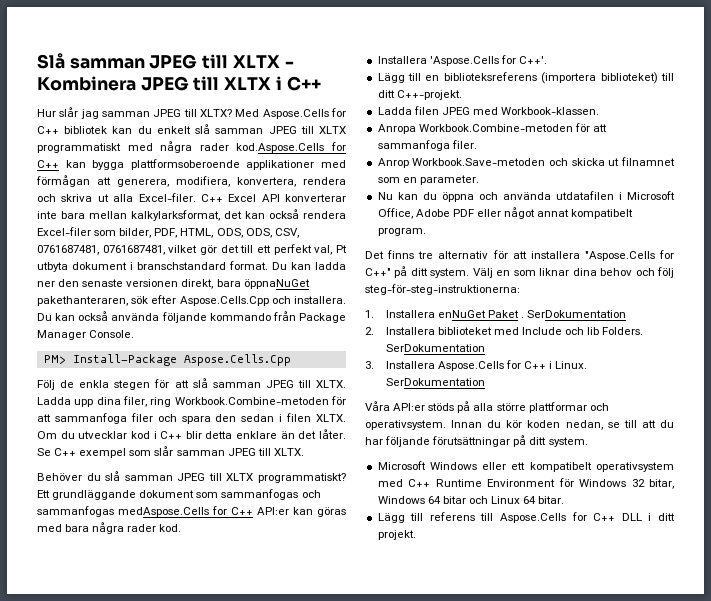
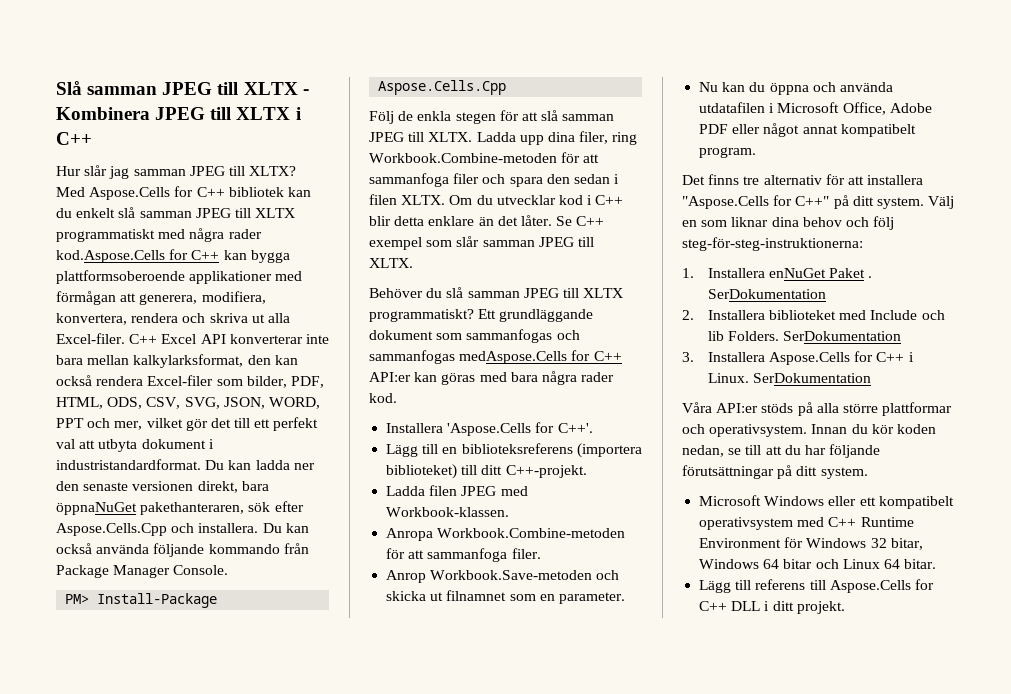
[224,211,242,219] det -> [247,355,271,365] den
[245,228,299,238] [37,245,165,255] ODS, CSV, 0761687481, 0761687481, -> [146,397,320,409] [56,418,143,430] CSV, SVG, JSON, WORD, PPT och mer,
[314,245,347,255] val, Pt -> [56,439,96,449] val att
[137,261,268,270] branschstandard format. -> [56,459,201,470] industristandardformat.

